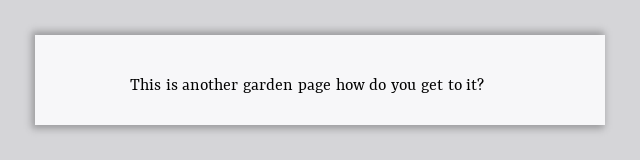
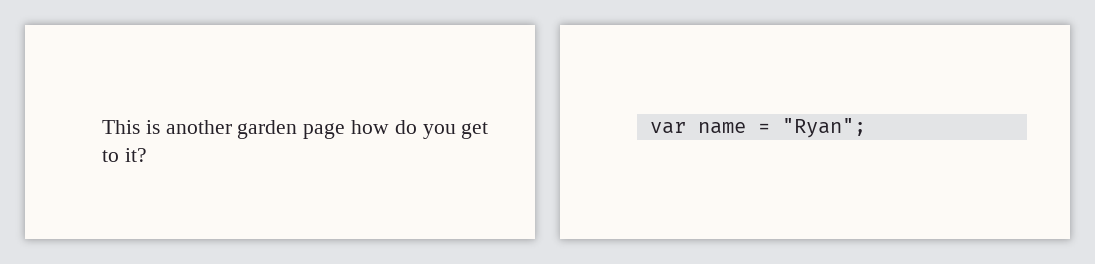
(485, 84) none -> [649,118,866,138] // var name = "Ryan";

